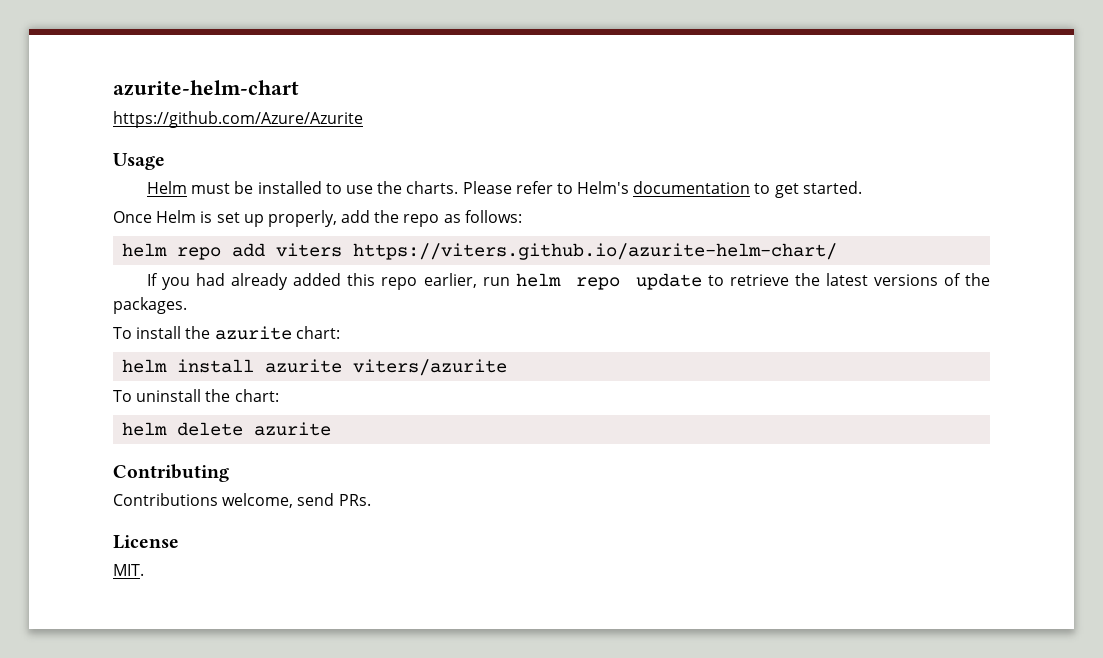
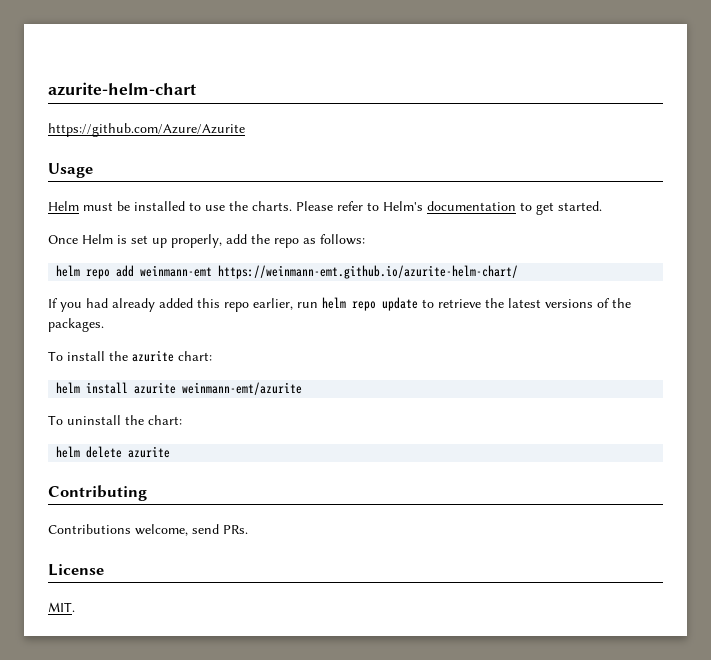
[276,243,838,260] viters https://viters.github.io/azurite-helm-chart/ -> [140,265,519,279] weinmann-emt https://weinmann-emt.github.io/azurite-helm-chart/
[353,359,508,376] viters/azurite -> [182,382,303,395] weinmann-emt/azurite

